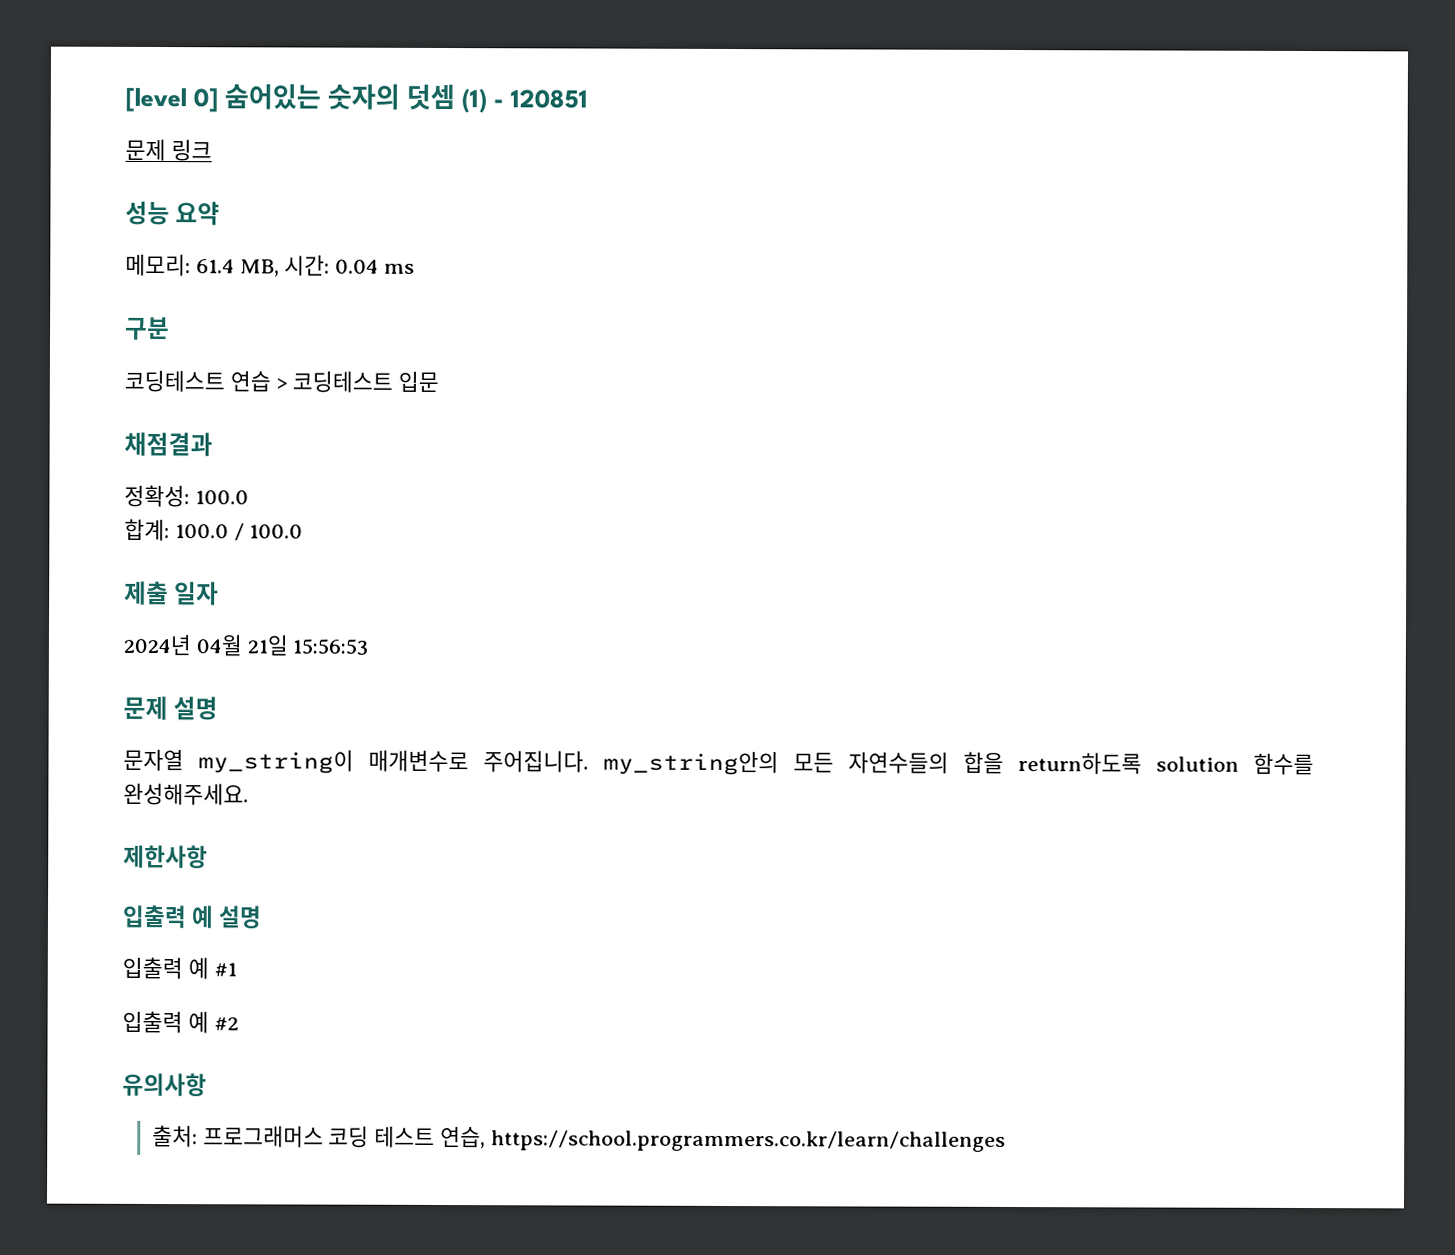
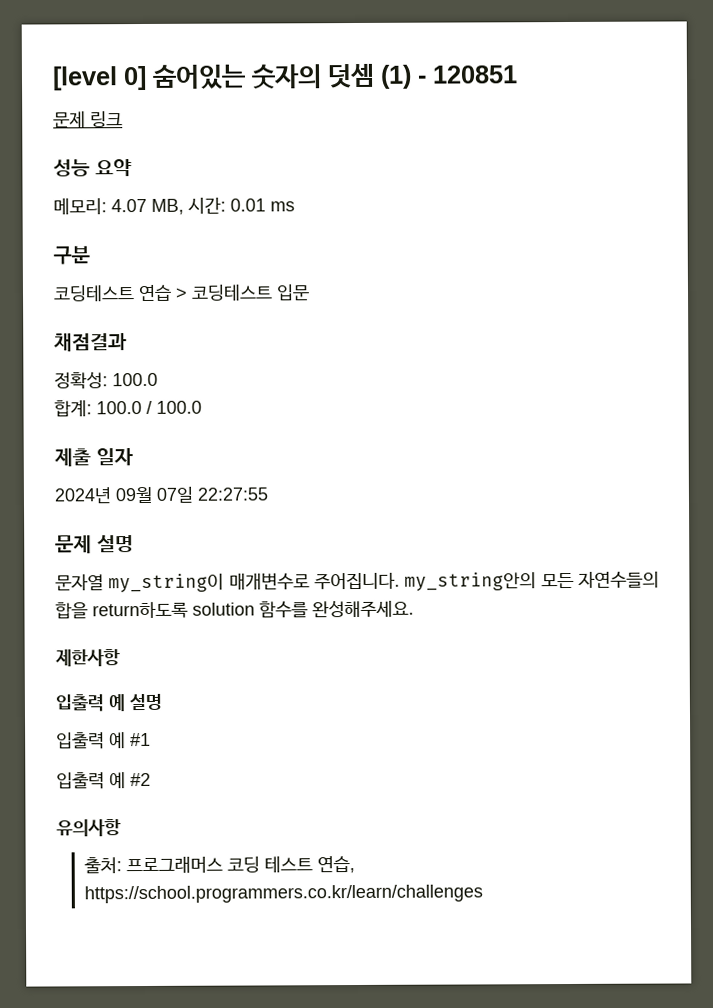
[195,259,235,274] 61.4 -> [111,198,147,213] 4.07
[335,259,380,274] 0.04 -> [230,198,266,212] 0.01
[195,634,369,657] 04월 21일 15:56:53 -> [115,486,268,504] 09월 07일 22:27:55

